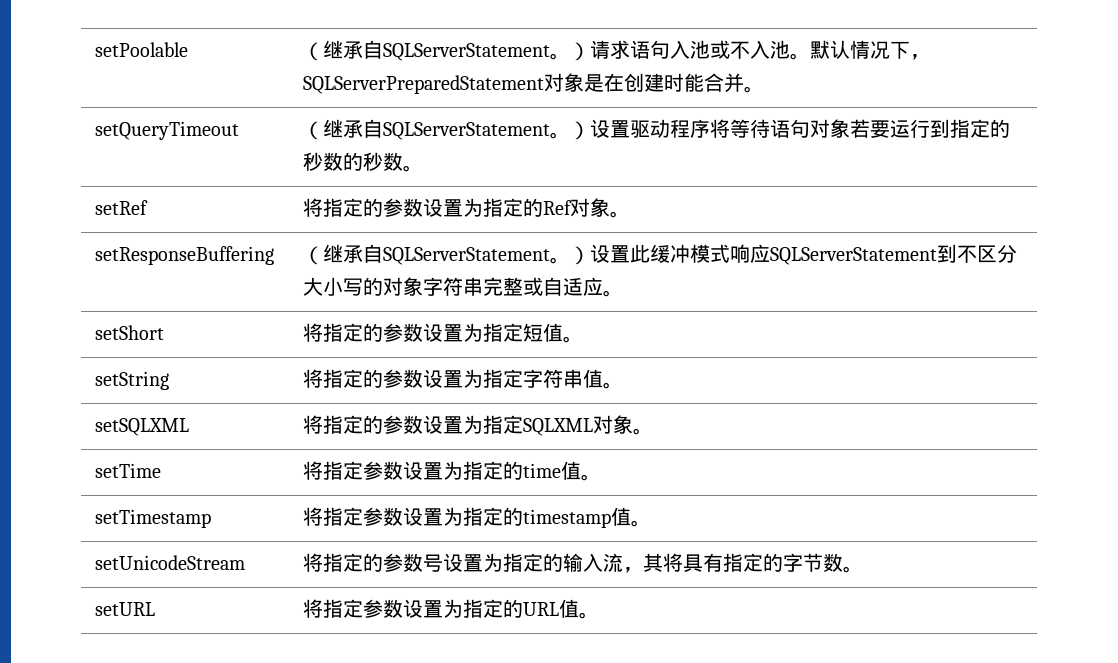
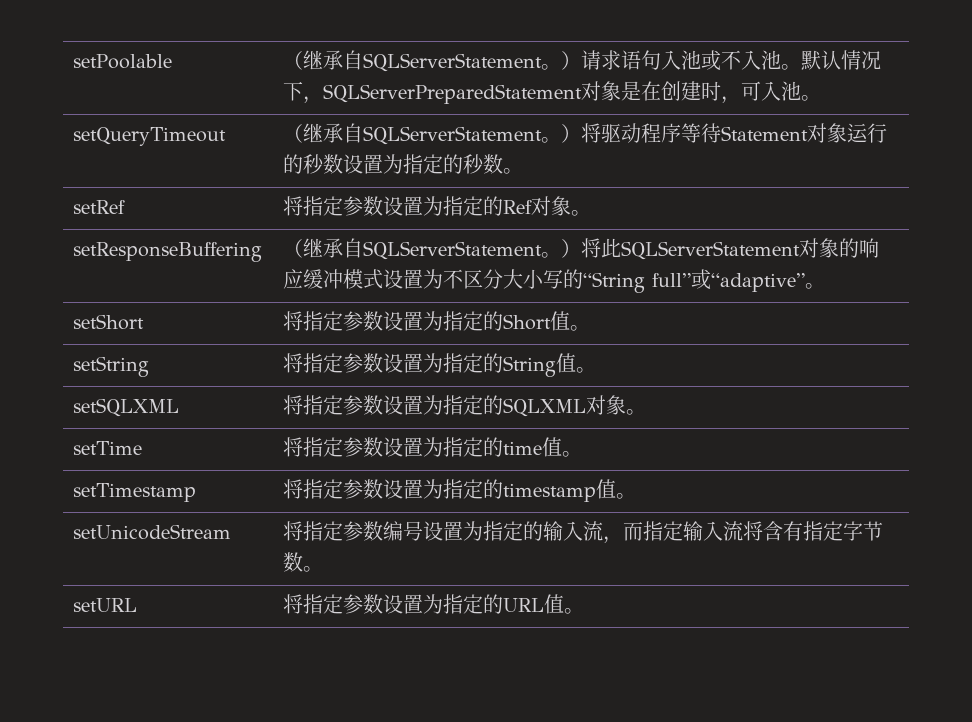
[684,73,745,93] 能合并 -> [721,81,802,104] ，可入池
[590,119,631,138] 设置 -> [581,123,602,143] 将
[710,119,1011,138] [303,152,344,171] 将等待语句对象若要运行到指定的秒数 -> [681,123,888,143] [283,154,444,174] 等待Statement对象运行的秒数设置为指定
[363,198,384,217] 的 -> (344, 206) none
[590,244,1018,265] [303,277,604,296] 设置此缓冲模式响应SQLServerStatement到不区分大小写的对象字符串完整或自适应 -> [581,238,880,260] [283,269,806,293] 将此SQLServerStatement对象的响应缓冲模式设置为不区分大小写的“String full”或“adaptive”
[363,323,544,342] 的参数设置为指定短 -> [343,311,552,331] 参数设置为指定的Short
[363,369,584,388] 的参数设置为指定字符串 -> [343,353,557,377] 参数设置为指定的String
[363,415,524,434] 的参数设置为指定 -> [343,395,504,415] 参数设置为指定的
[363,553,424,572] 的参数 -> [343,521,404,541] 参数编
[643,553,784,572] 其将具有指定的 -> [623,521,844,541] 而指定输入流将含有指定

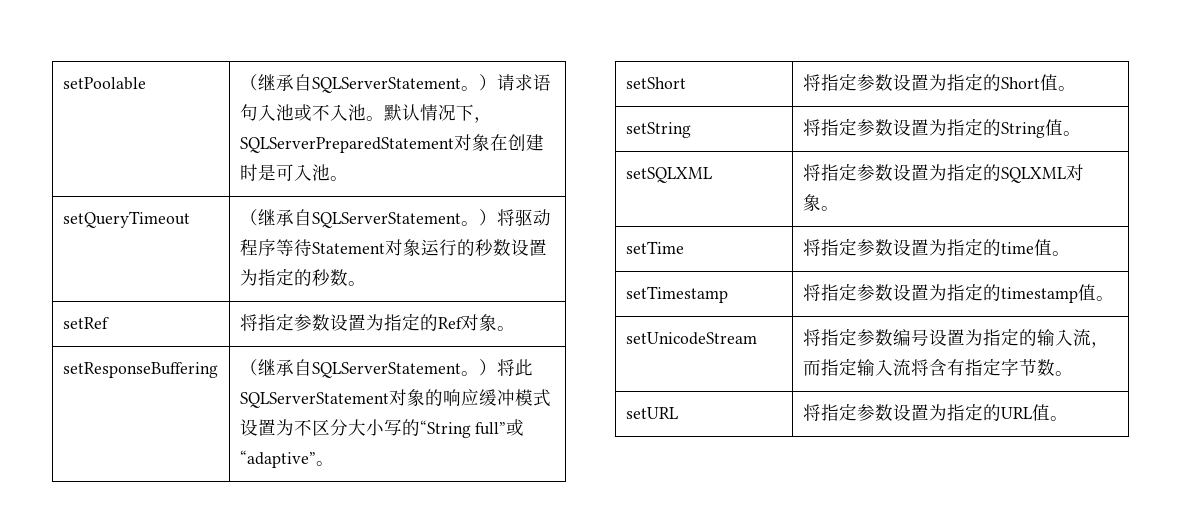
[621,81,642,101] 是 -> (490, 142) none
[721,96,742,104] ， -> [257,164,276,181] 是

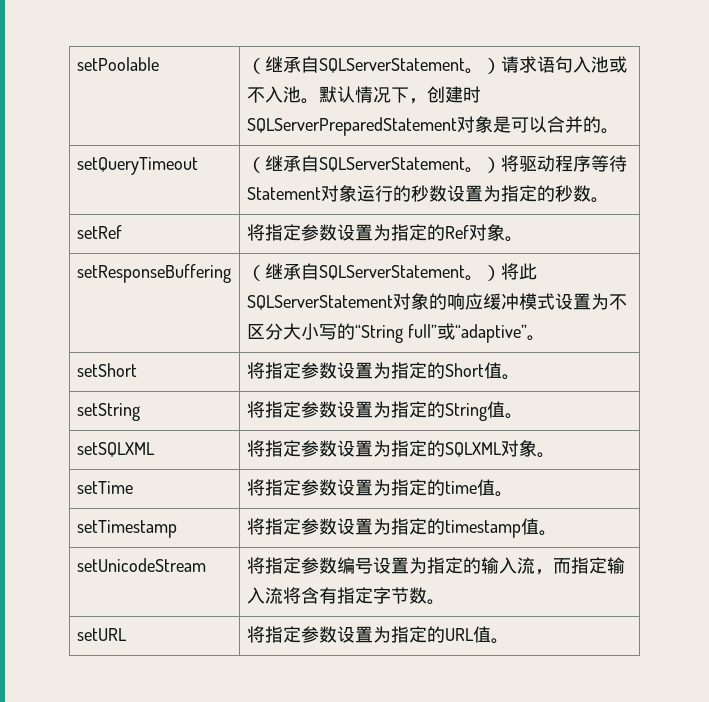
(492, 120) none -> [426,86,481,103] 创建时
[489,134,544,151] [239,164,330,181] 在创建时是可入池 -> [492,116,601,133] 是可以合并的

